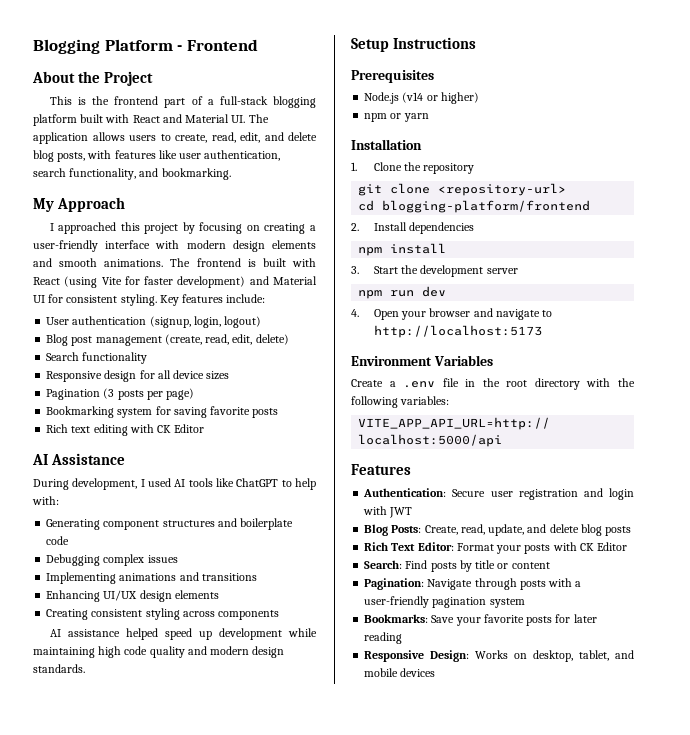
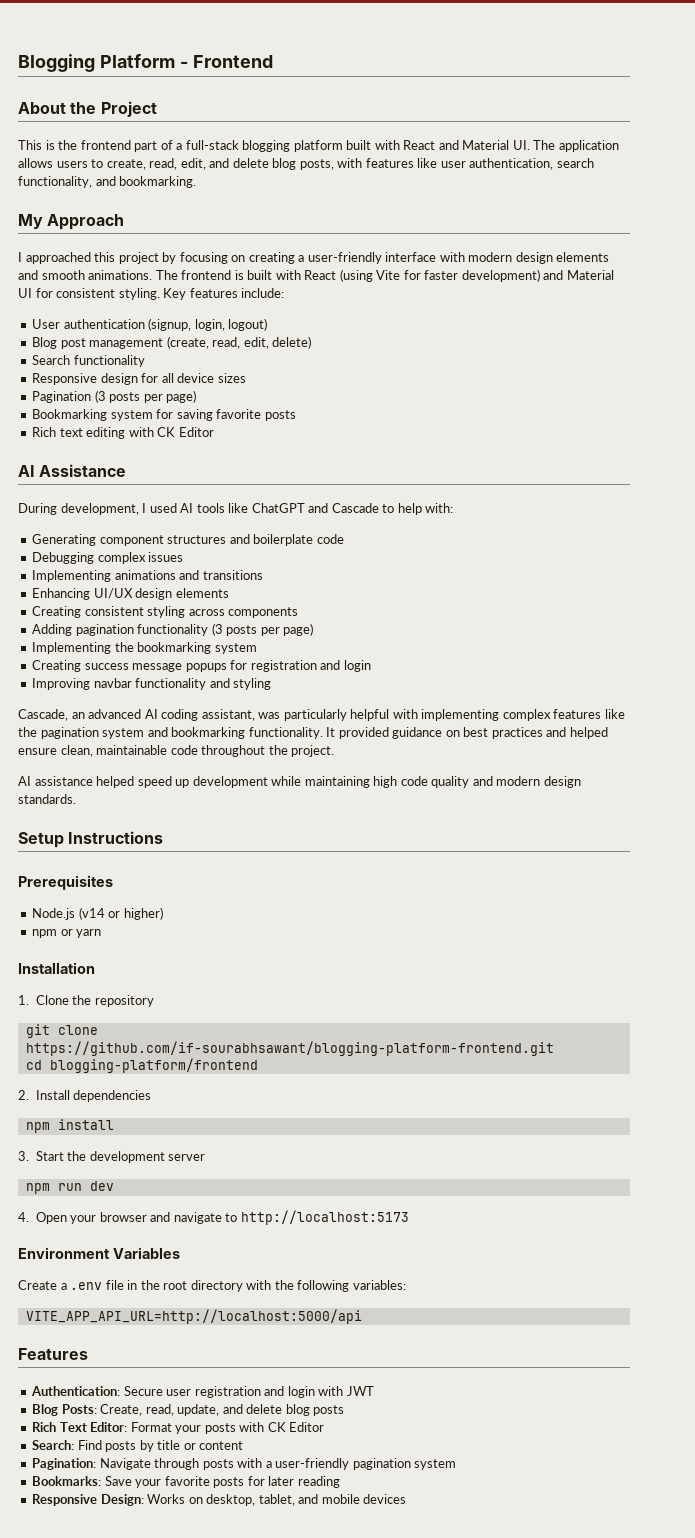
(279, 482) none -> [308,503,379,513] and Cascade
(280, 615) none -> [32,623,314,636] [32,642,257,654] [32,660,371,672] [32,678,272,690] [18,709,625,721] [18,727,608,739] [18,745,335,757] // Adding pagination functionality (3 posts per page) // Implementing the bookmarking system // Creating success message popups for registration and login // Improving navbar functionality and styling // Cascade, an advanced AI coding assistant, was particularly helpful with implementing complex features like the pagination system and bookmarking functionality. It provided guidance on best practices and helped ensure clean, maintainable code throughout the project.
[438,183,567,196] <repository-url> -> [25,1041,554,1056] https://github.com/if-sourabhsawant/blogging-platform-frontend.git

